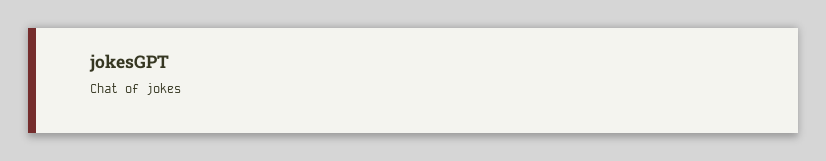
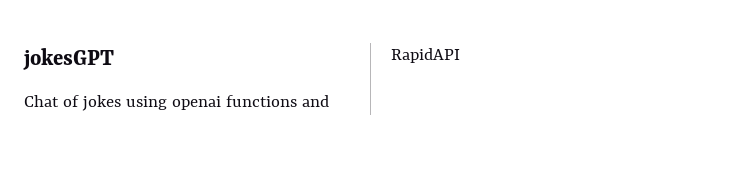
(181, 89) none -> [125,95,329,110] [391,48,460,63] using openai functions and RapidAPI

